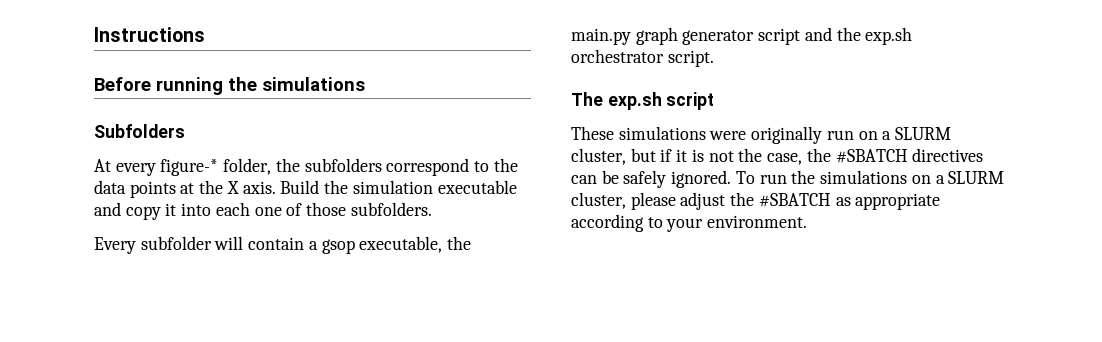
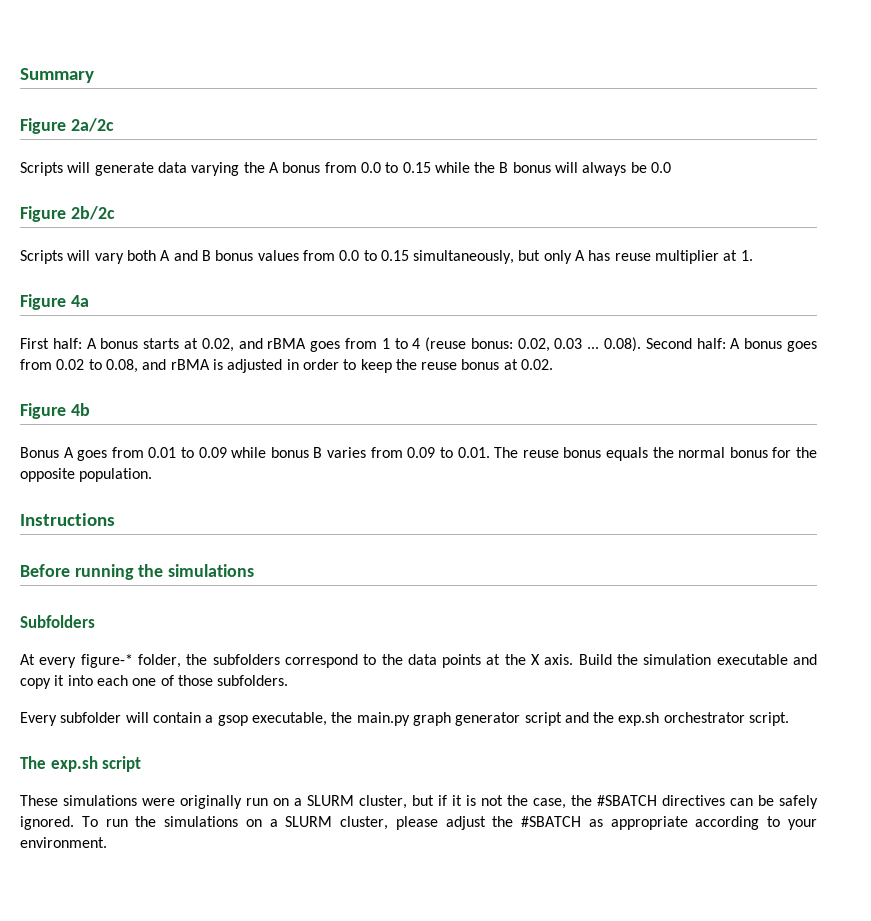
(94, 34) none -> [20,68,94,83] [20,118,114,134] [20,162,672,176] [20,206,115,222] [20,250,753,264] [20,294,89,310] [20,337,817,352] [20,359,554,373] [20,403,90,419] [20,447,817,461] [20,468,153,482] Summary // Figure 2a/2c // Scripts will generate data varying the A bonus from 0.0 to 0.15 while the B bonus will always be 0.0 // Figure 2b/2c // Scripts will vary both A and B bonus values from 0.0 to 0.15 simultaneously, but only A has reuse multiplier at 1. // Figure 4a // First half: A bonus starts at 0.02, and rBMA goes from 1 to 4 (reuse bonus: 0.02, 0.03 ... 0.08). Second half: A bonus goes from 0.02 to 0.08, and rBMA is adjusted in order to keep the reuse bonus at 0.02. // Figure 4b // Bonus A goes from 0.01 to 0.09 while bonus B varies from 0.09 to 0.01. The reuse bonus equals the normal bonus for the opposite population. //

